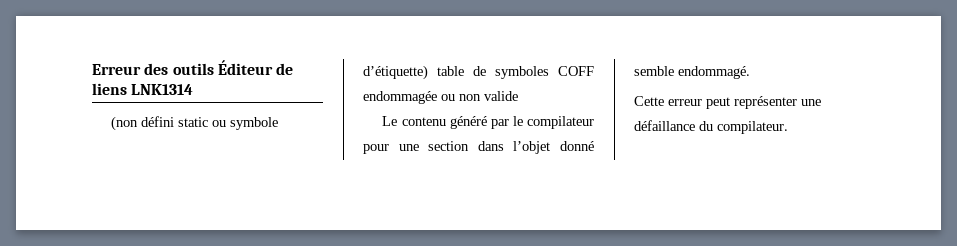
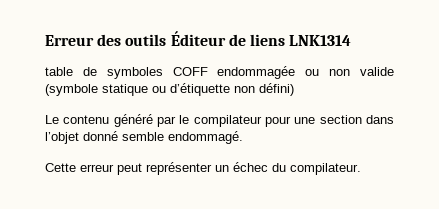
[111,116,279,131] [363,65,428,80] (non défini static ou symbole d’étiquette) -> (352, 40) none
(518, 96) none -> [45,83,294,96] (symbole statique ou d’étiquette non défini)
[801,99,821,106] [634,120,695,131] une défaillance -> [215,162,268,172] un échec

